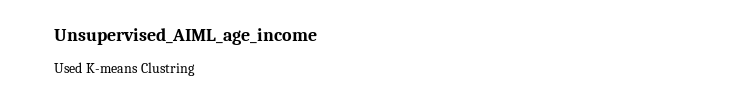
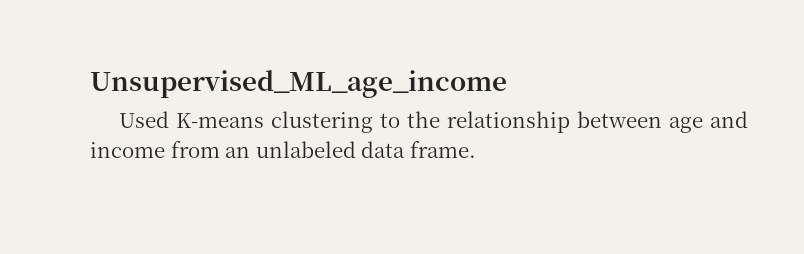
[54,28,317,45] Unsupervised_AIML_age_income -> [90,70,507,98] Unsupervised_ML_age_income
[140,62,195,76] Clustring -> [271,111,748,133] [90,141,476,158] clustering to the relationship between age and income from an unlabeled data frame.

